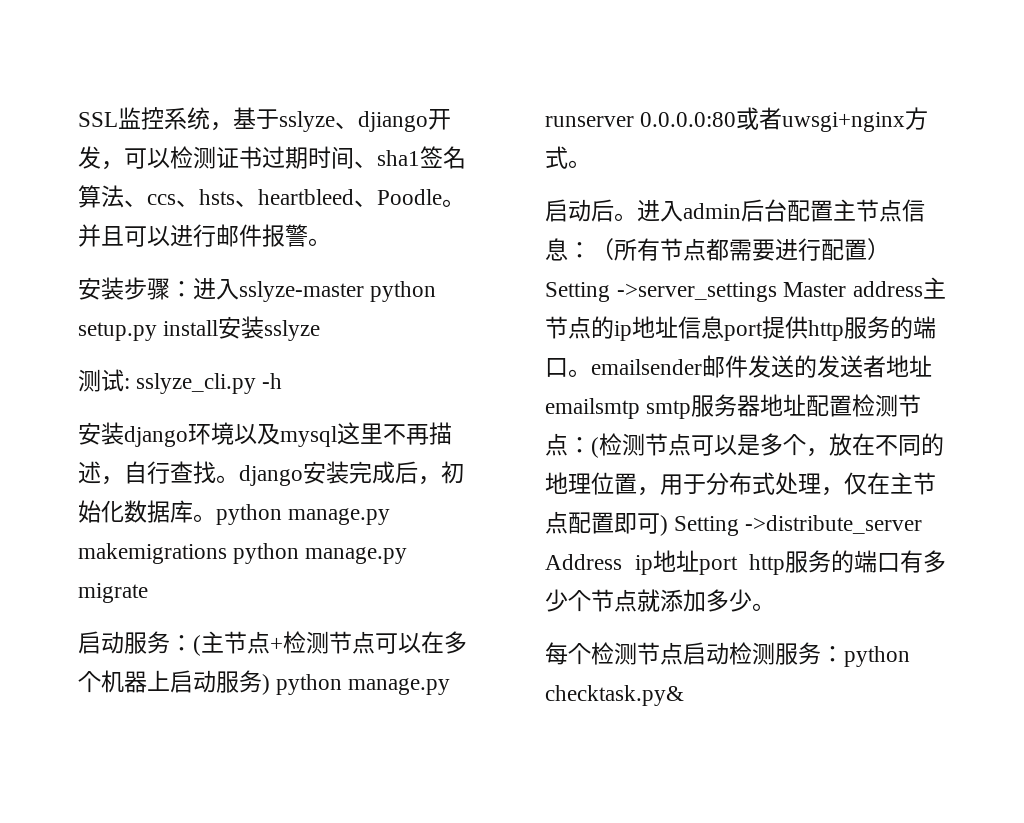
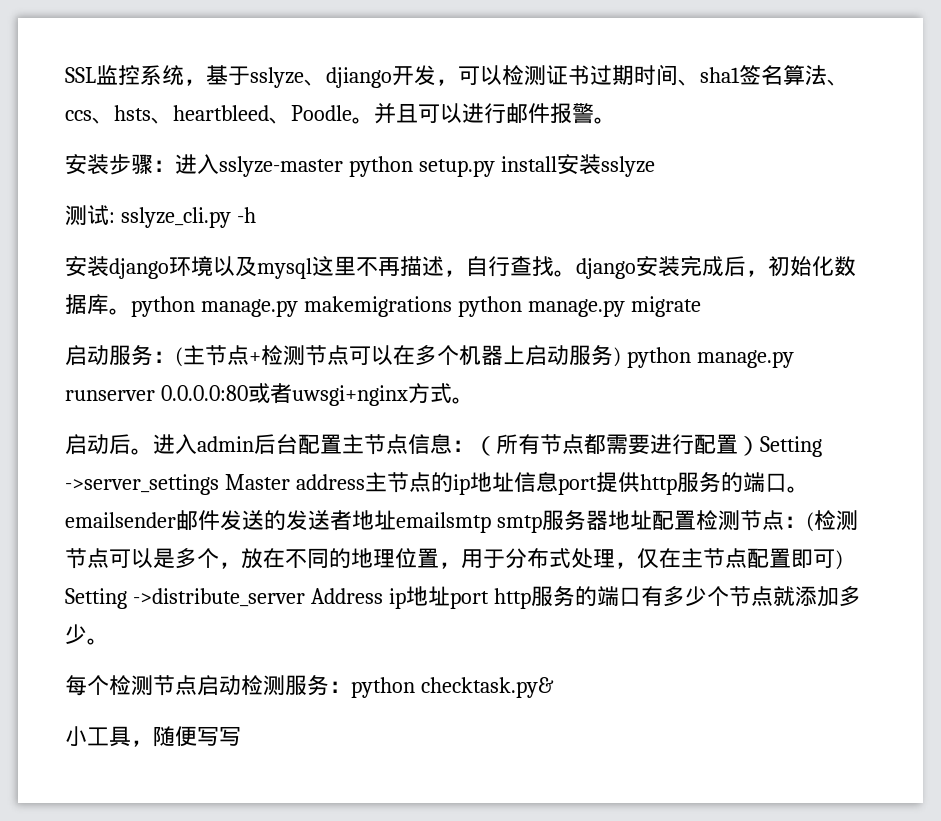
(684, 695) none -> [65,726,241,747] // 小工具，随便写写

